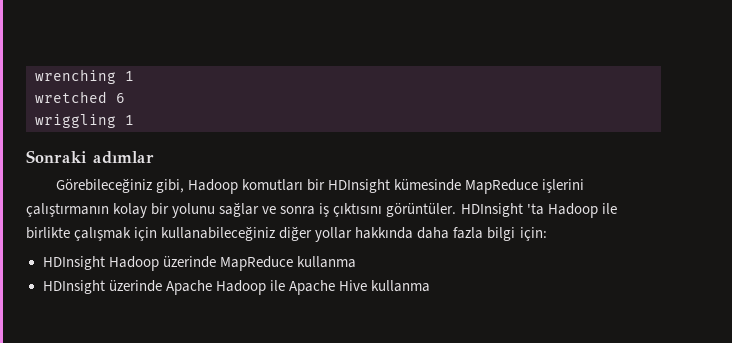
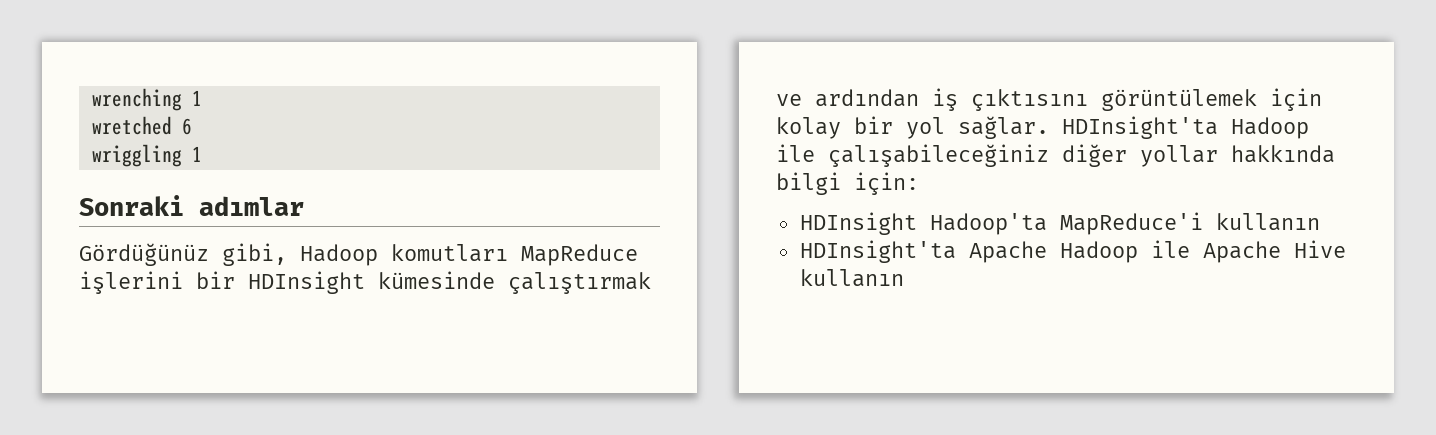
[55,178,152,193] Görebileceğiniz -> [79,243,209,266] Gördüğünüz
(304, 185) none -> [521,244,638,266] [79,271,183,294] MapReduce işlerini
[465,179,585,194] [26,202,617,218] [26,226,276,241] MapReduce işlerini çalıştırmanın kolay bir yolunu sağlar ve sonra iş çıktısını görüntüler. HDInsight 'ta Hadoop ile birlikte çalışmak için kullanabileceğiniz -> [508,272,651,294] [776,88,1322,111] [776,116,1309,139] [776,144,1049,167] çalıştırmak ve ardından iş çıktısını görüntülemek için kolay bir yol sağlar. HDInsight'ta Hadoop ile çalışabileceğiniz
[417,227,484,239] daha fazla -> (1335, 154) none
[108,256,356,271] [42,280,162,294] Hadoop üzerinde MapReduce kullanma // HDInsight üzerinde -> [929,212,1320,235] [799,240,956,263] Hadoop'ta MapReduce'i kullanın // HDInsight'ta
[370,280,430,292] kullanma -> [799,269,904,287] kullanın

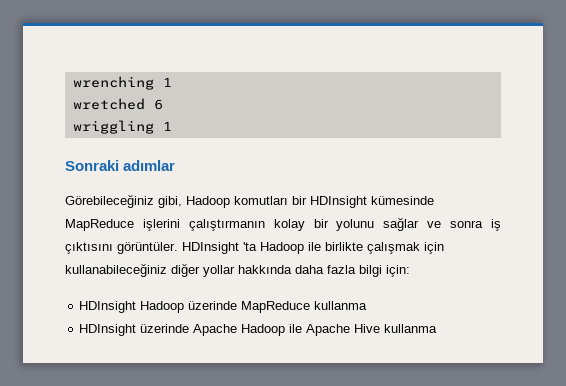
[79,243,209,266] Gördüğünüz -> [65,194,154,208] Görebileceğiniz
[521,244,638,266] [79,271,183,294] MapReduce işlerini -> (288, 200) none
[508,272,651,294] [776,88,1322,111] [776,116,1309,139] [776,144,1049,167] çalıştırmak ve ardından iş çıktısını görüntülemek için kolay bir yol sağlar. HDInsight'ta Hadoop ile çalışabileceğiniz -> [65,217,502,231] [65,242,444,254] [65,263,167,277] MapReduce işlerini çalıştırmanın kolay bir yolunu sağlar ve sonra iş çıktısını görüntüler. HDInsight 'ta Hadoop ile birlikte çalışmak için kullanabileceğiniz
(1335, 154) none -> [295,265,356,274] daha fazla
[929,212,1320,235] [799,240,956,263] Hadoop'ta MapReduce'i kullanın // HDInsight'ta -> [140,301,368,313] [79,324,190,336] Hadoop üzerinde MapReduce kullanma // HDInsight üzerinde
[799,269,904,287] kullanın -> [384,324,438,333] kullanma

